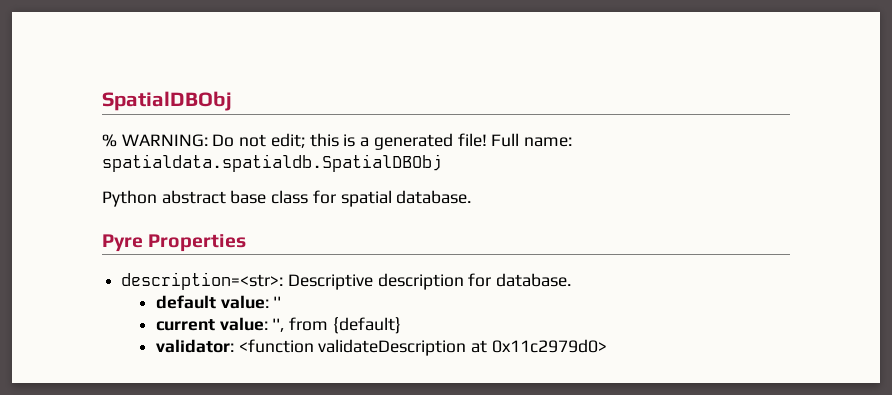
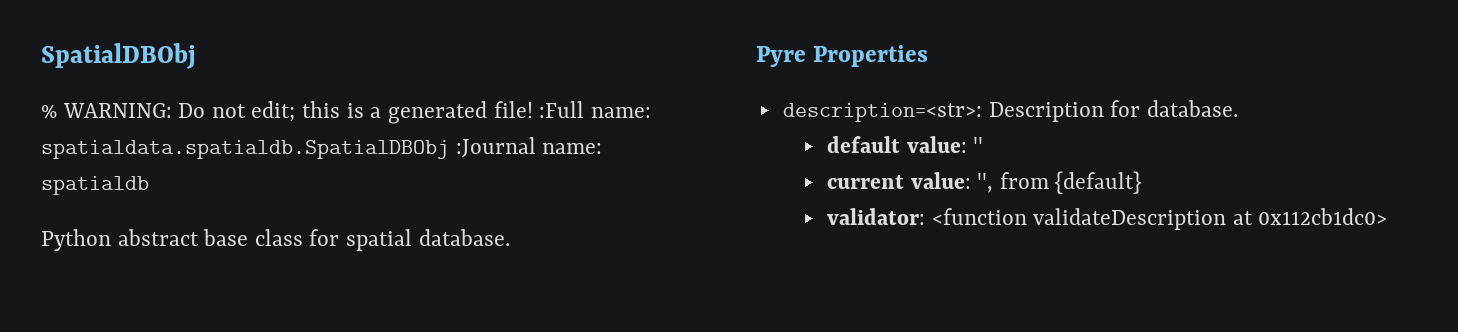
[491,133,520,147] Full -> [539,101,585,118] :Full
(442, 163) none -> [455,137,603,158] [41,176,149,195] :Journal name: spatialdb
[287,273,464,290] Descriptive description -> [988,102,1104,122] Description
[491,339,607,353] 0x11c2979d0> -> [1258,208,1388,225] 0x112cb1dc0>

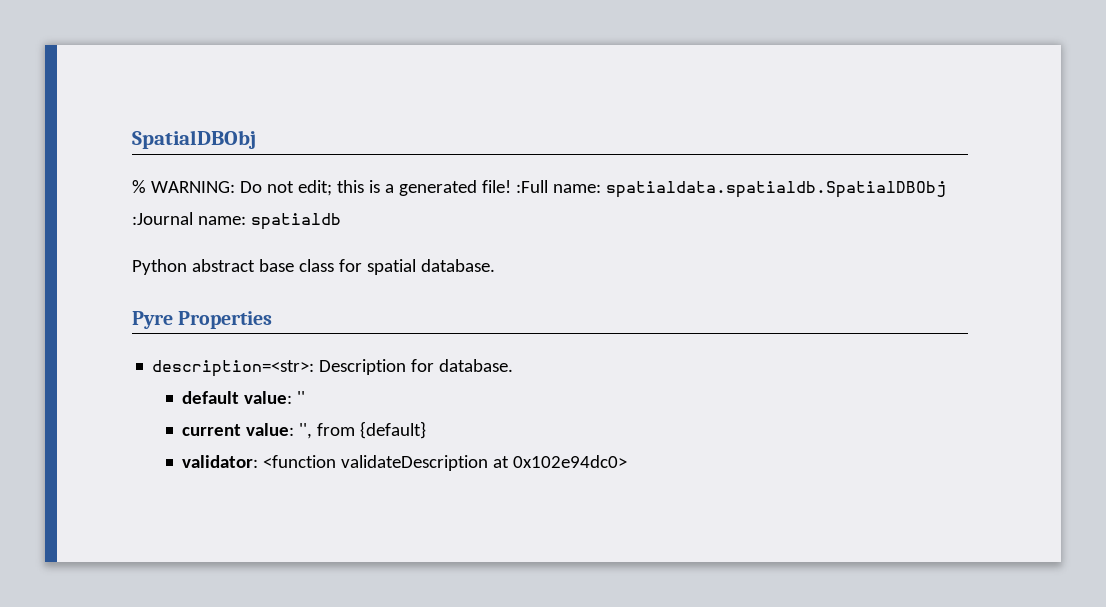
[1258,208,1388,225] 0x112cb1dc0> -> [513,455,628,468] 0x102e94dc0>

